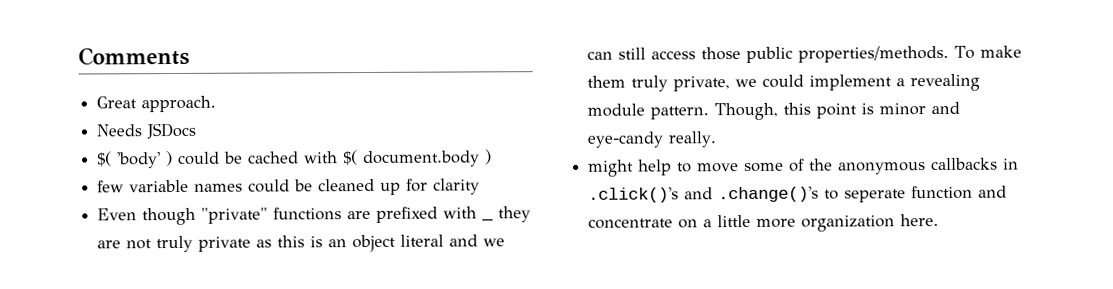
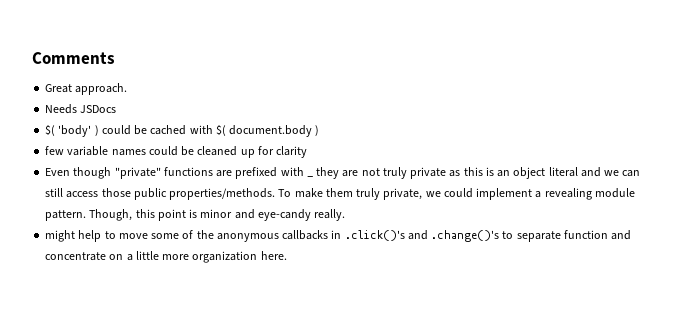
[844,189,907,203] seperate -> [516,231,561,242] separate

